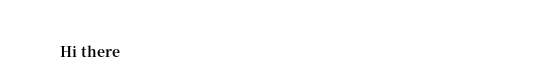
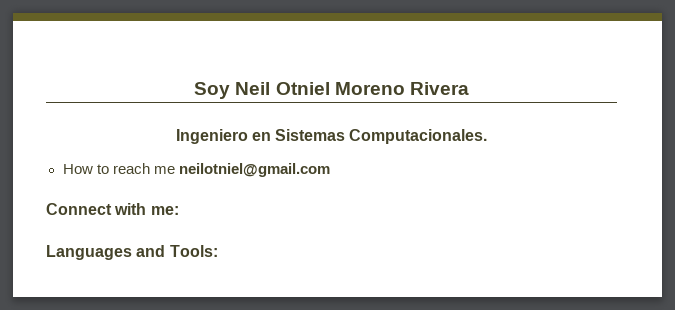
[60,45,120,57] Hi there -> [194,82,469,99] [175,129,488,144] [62,163,330,177] [46,203,179,215] [46,245,218,260] Soy Neil Otniel Moreno Rivera // Ingeniero en Sistemas Computacionales. // How to reach me neilotniel@gmail.com // Connect with me: // Languages and Tools:

